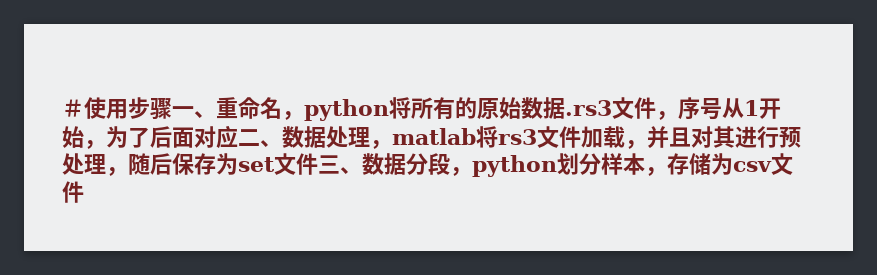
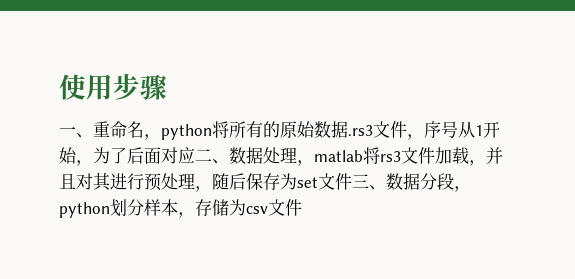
[62,99,84,117] ＃ -> (59, 87) none
(172, 109) none -> (167, 87) //

